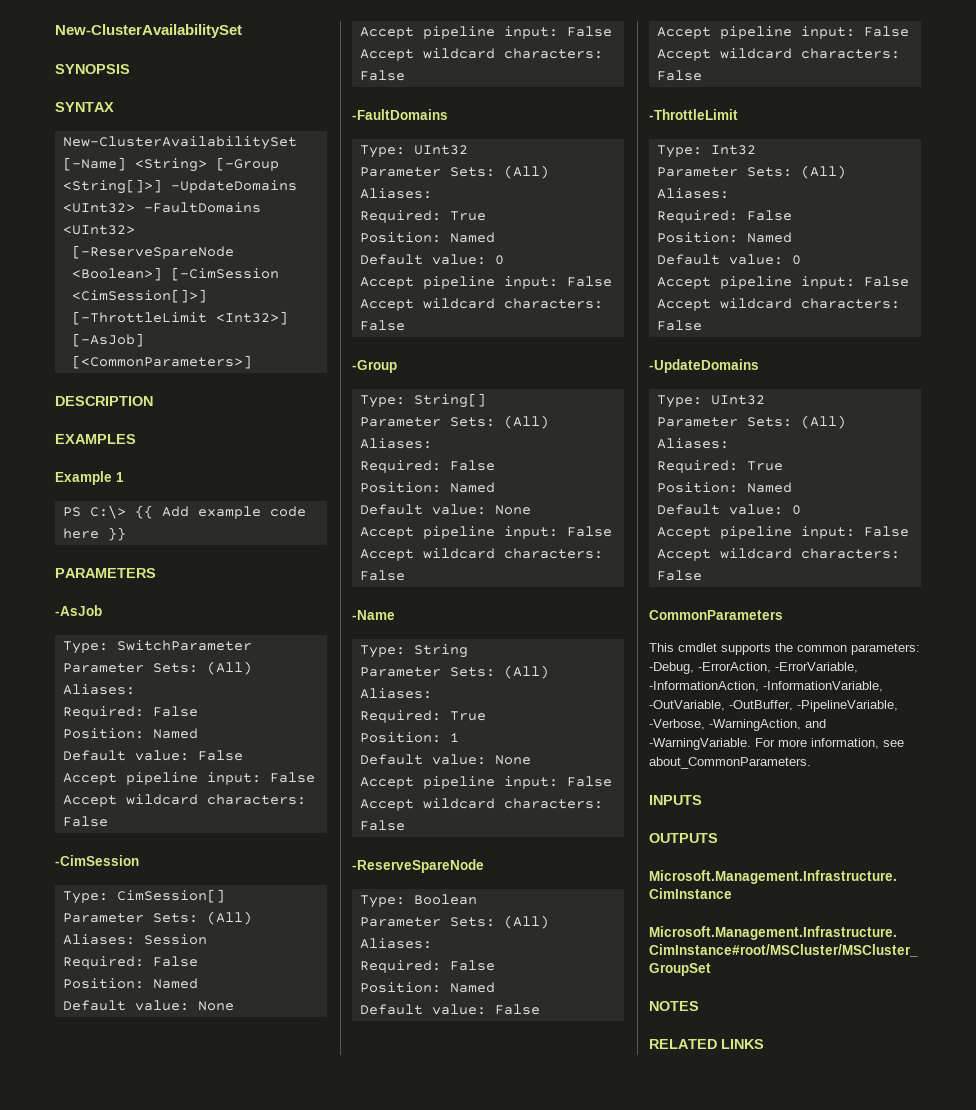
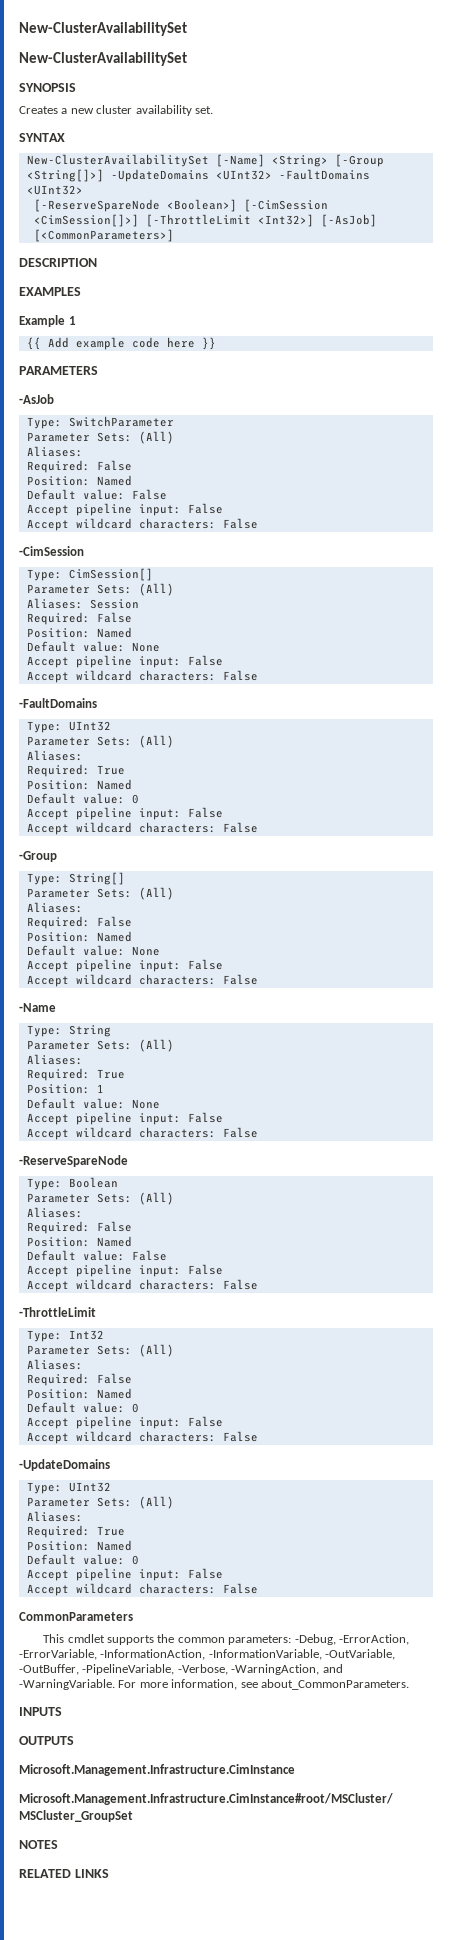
[55,24,242,38] New-ClusterAvailabilitySet -> [19,22,187,36] [19,52,187,66] New-ClusterAvailabilitySet // New-ClusterAvailabilitySet
(130, 69) none -> [19,105,213,116] // Creates a new cluster availability set.
[62,505,126,519] PS C:\> -> (76, 320) none

